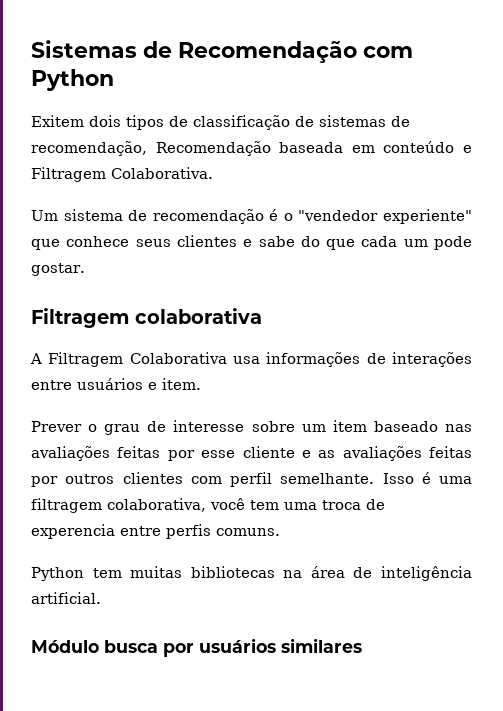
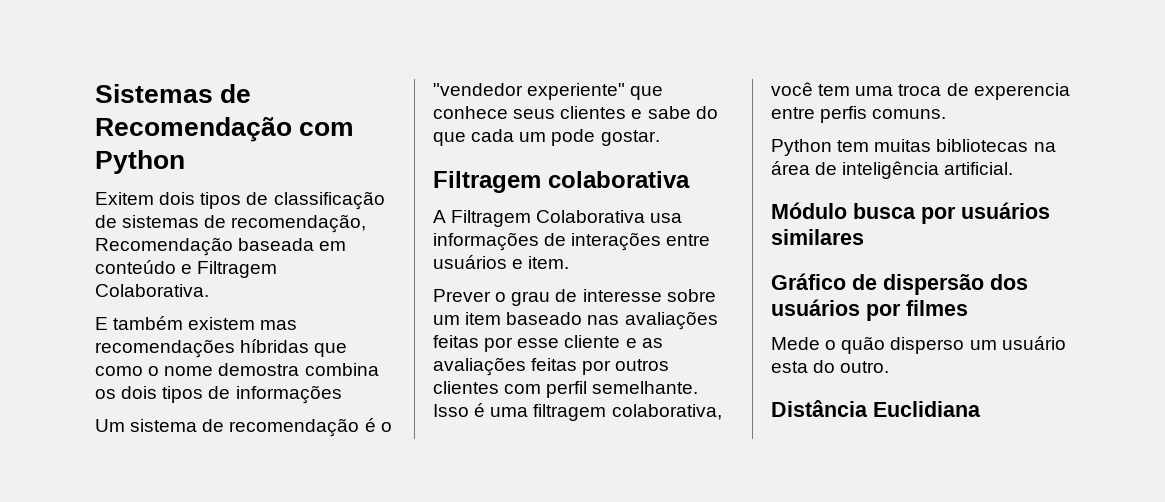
(213, 173) none -> [95,316,298,330] [95,339,348,358] [95,363,379,376] [95,385,342,404] // E também existem mas recomendações híbridas que como o nome demostra combina os dois tipos de informações
(362, 645) none -> [771,273,1028,295] [771,299,968,321] [771,336,1066,354] [771,360,890,373] [771,400,981,417] // Gráfico de dispersão dos usuários por filmes // Mede o quão disperso um usuário esta do outro. // Distância Euclidiana

